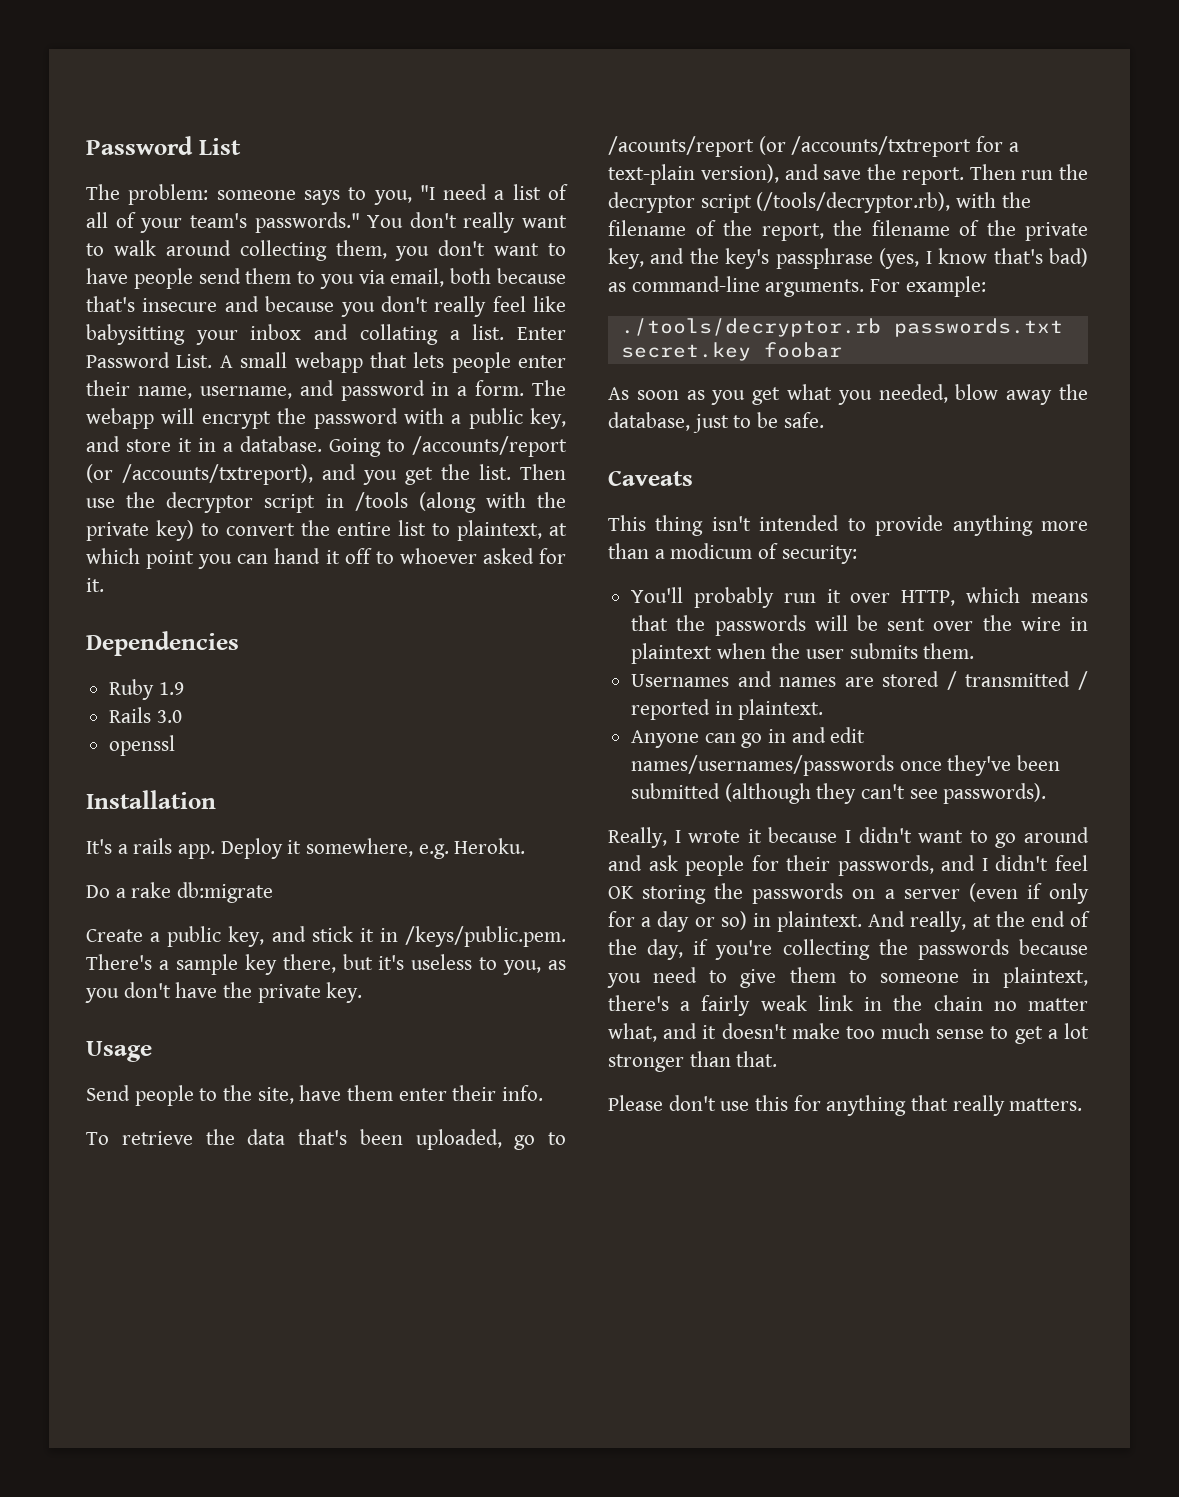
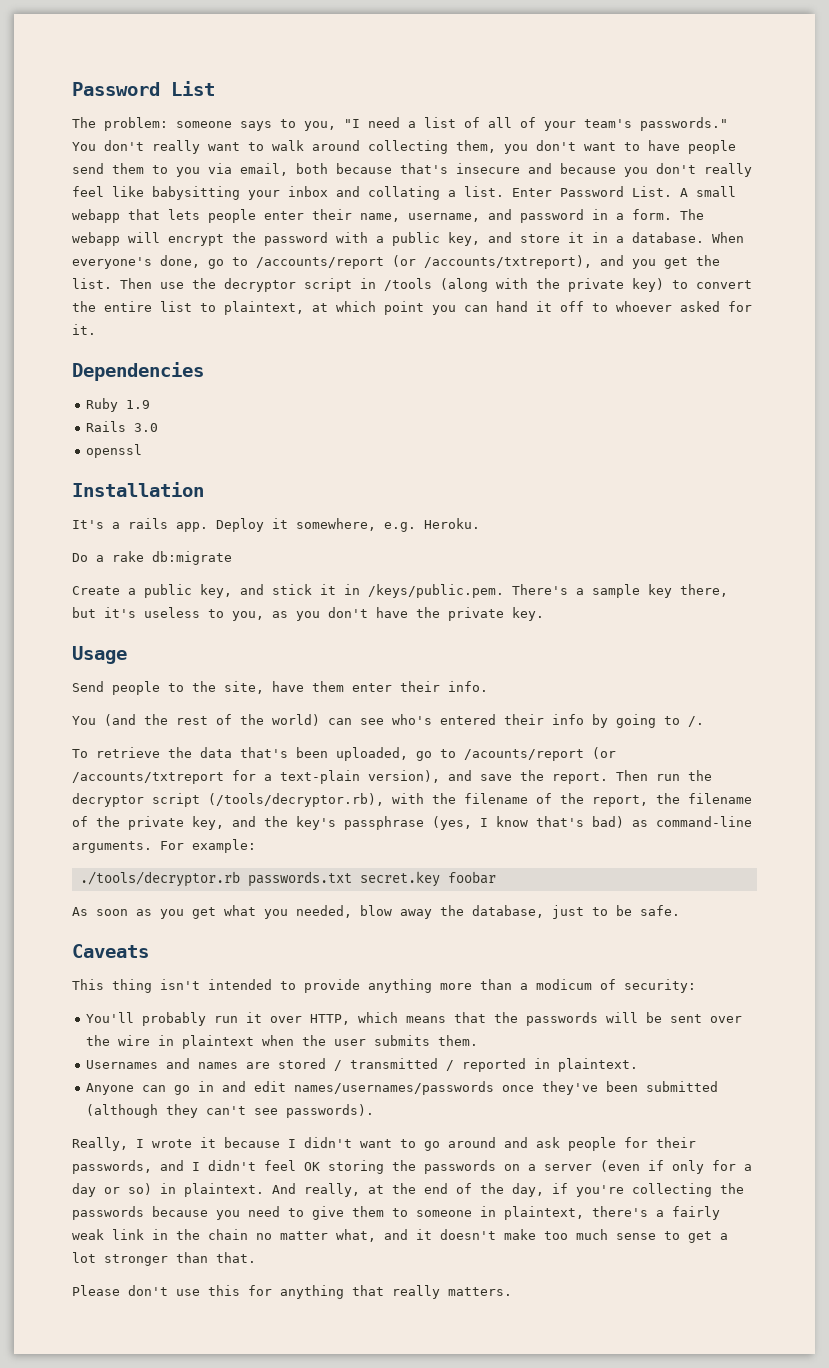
[329,438,381,457] Going -> [712,232,744,243] [72,255,224,269] When everyone's done, go
(544, 1093) none -> [72,714,704,728] // You (and the rest of the world) can see who's entered their info by going to /.

